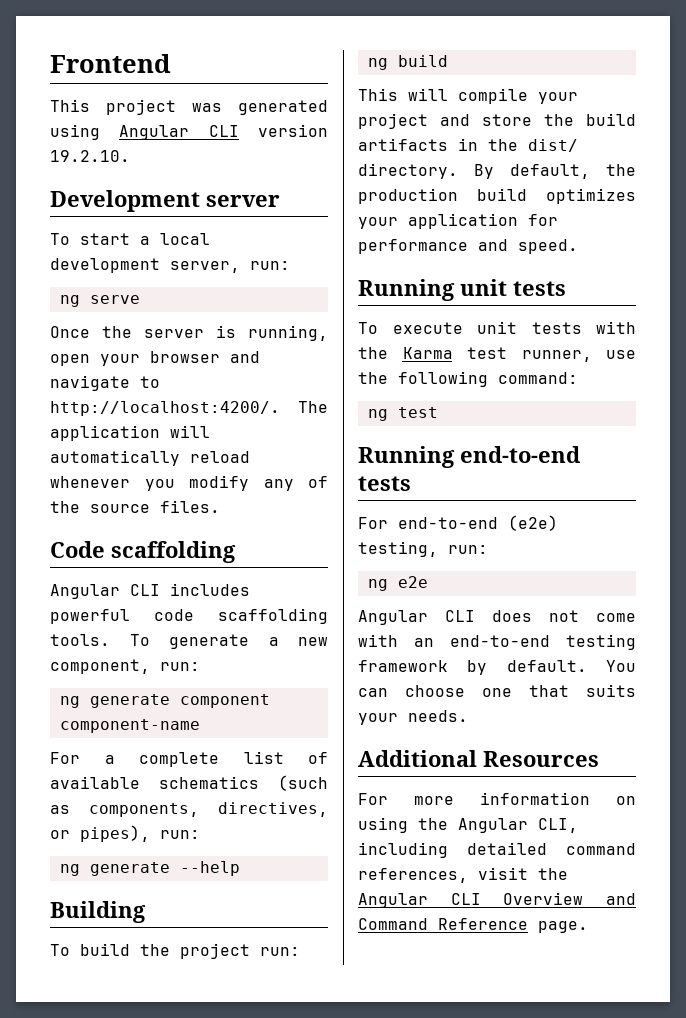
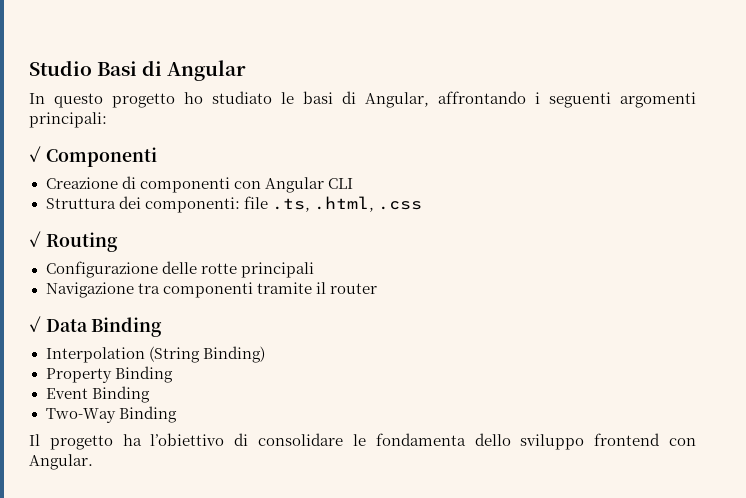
[50,54,171,73] [50,99,328,115] [50,124,328,140] [50,150,130,162] [50,190,280,212] [50,233,210,245] [50,258,290,273] [59,295,140,307] [50,325,328,341] [50,351,260,366] [50,375,160,391] [50,401,328,416] [50,425,210,441] [50,450,250,466] [50,475,328,491] [50,500,220,513] [50,541,236,563] [50,583,250,599] [50,608,328,624] [50,634,328,649] [50,659,200,674] [59,694,270,708] [59,719,200,733] [50,751,328,767] [50,775,328,791] [50,802,328,817] [50,825,200,842] [59,861,240,876] [50,901,146,923] [50,943,300,959] [367,55,448,70] [358,88,578,104] [358,113,636,129] [358,138,578,152] [358,163,636,179] [358,188,636,204] [358,213,558,229] [358,239,578,254] [358,279,566,301] [358,321,636,334] [358,347,636,362] [358,371,578,387] [367,407,438,421] [358,446,580,468] [358,476,411,491] [358,515,558,531] [358,541,488,557] [367,576,428,591] [358,610,636,625] [358,634,636,650] [358,660,636,675] [358,684,636,697] [358,710,468,725] [358,750,599,767] [358,792,636,805] [358,817,578,833] [358,842,636,858] [358,867,568,883] [358,892,636,908] [358,918,588,933] Frontend // This project was generated using Angular CLI version 19.2.10. // Development server // To start a local development server, run: // ng serve // Once the server is running, open your browser and navigate to http://localhost:4200/. The application will automatically reload whenever you modify any of the source files. // Code scaffolding // Angular CLI includes powerful code scaffolding tools. To generate a new component, run: // ng generate component component-name // For a complete list of available schematics (such as components, directives, or pipes), run: // ng generate --help // Building // To build the project run: // ng build // This will compile your project and store the build artifacts in the dist/ directory. By default, the production build optimizes your application for performance and speed. // Running unit tests // To execute unit tests with the Karma test runner, use the following command: // ng test // Running end-to-end tests // For end-to-end (e2e) testing, run: // ng e2e // Angular CLI does not come with an end-to-end testing framework by default. You can choose one that suits your needs. // Additional Resources // For more information on using the Angular CLI, including detailed command references, visit the Angular CLI Overview and Command Reference page. -> [29,60,247,81] [29,91,696,108] [29,112,107,128] [29,146,157,167] [45,176,353,193] [45,196,422,213] [29,231,118,252] [45,261,314,278] [45,282,377,298] [29,316,163,337] [45,346,265,363] [45,366,173,383] [45,386,150,403] [45,406,177,423] [29,433,697,450] [29,454,93,470] Studio Basi di Angular // In questo progetto ho studiato le basi di Angular, affrontando i seguenti argomenti principali: // ✓ Componenti // Creazione di componenti con Angular CLI // Struttura dei componenti: file .ts, .html, .css // ✓ Routing // Configurazione delle rotte principali // Navigazione tra componenti tramite il router // ✓ Data Binding // Interpolation (String Binding) // Property Binding // Event Binding // Two-Way Binding // Il progetto ha l’obiettivo di consolidare le fondamenta dello sviluppo frontend con Angular.

